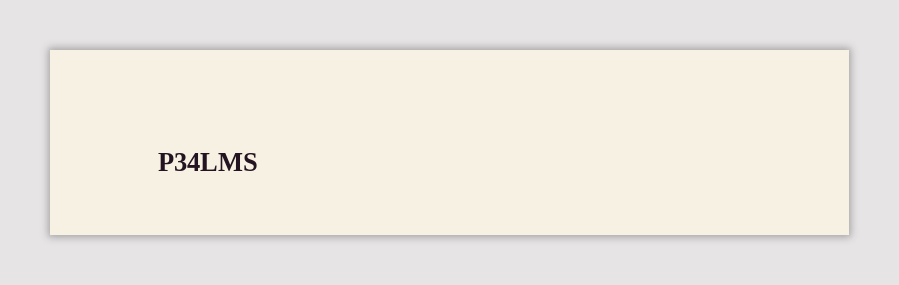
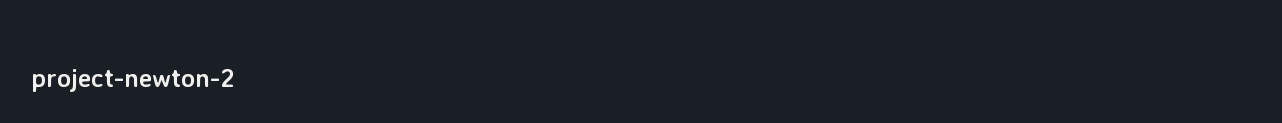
[158,153,258,171] P34LMS -> [31,69,235,92] project-newton-2

